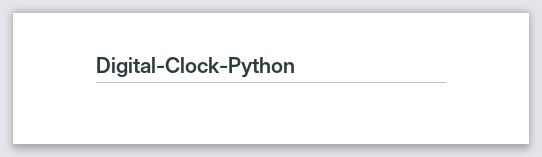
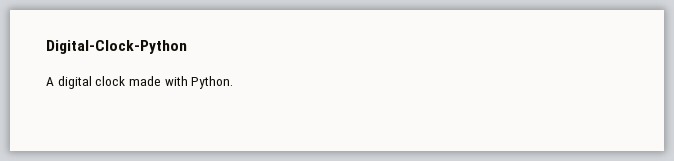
(295, 67) none -> [46,76,234,89] // A digital clock made with Python.

